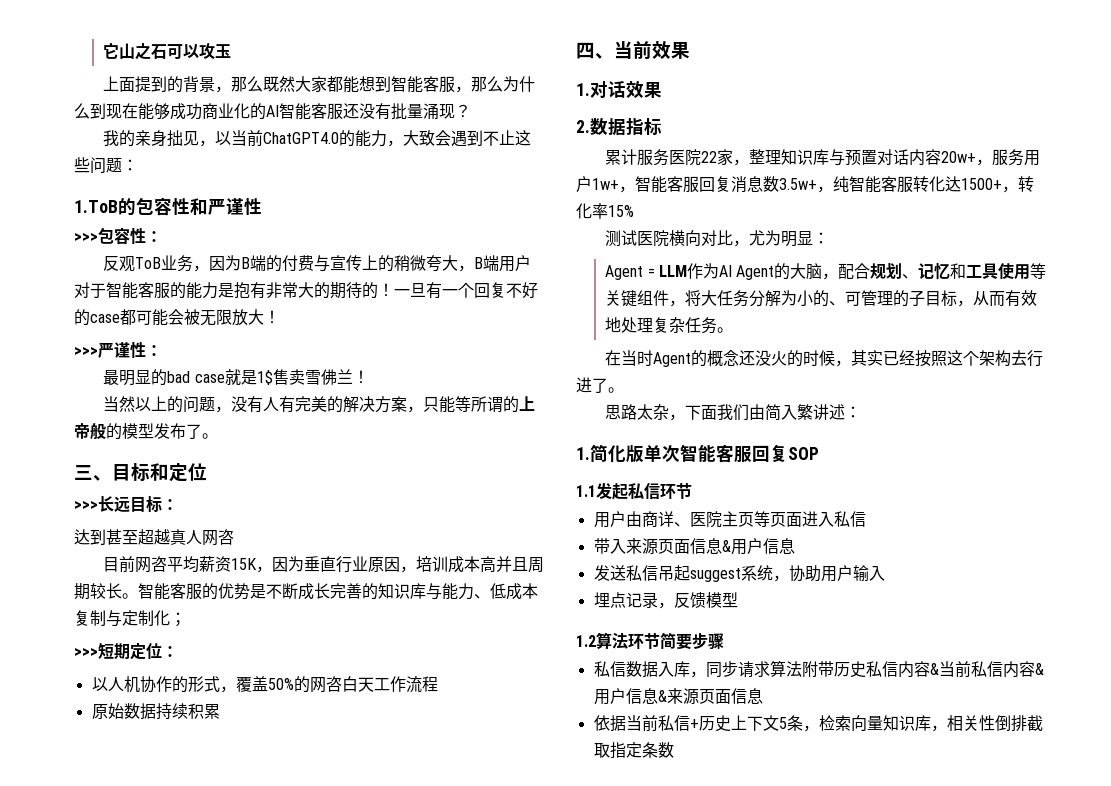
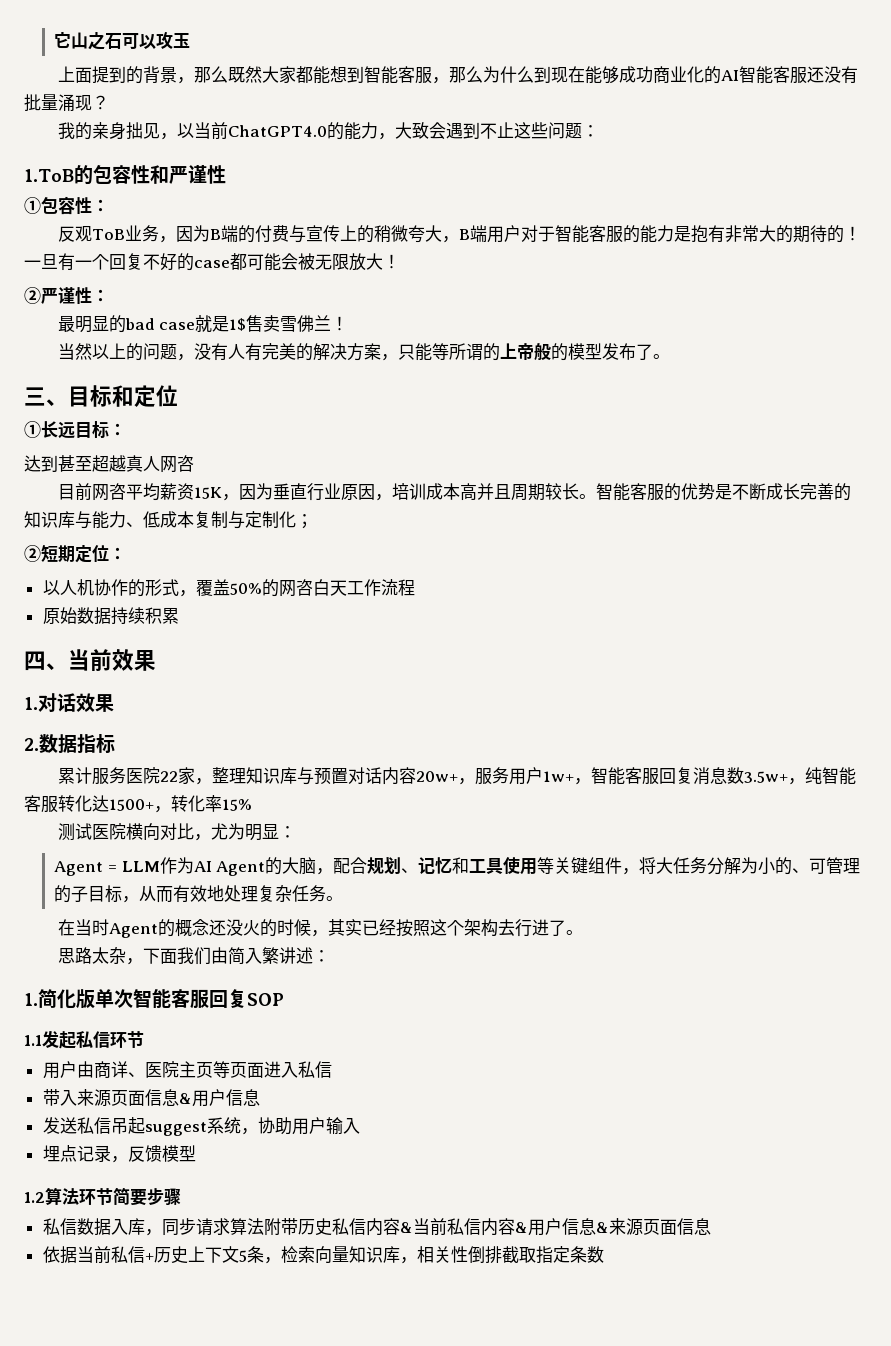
[74,232,98,242] >>> -> [24,197,41,214] ①
[74,346,98,356] >>> -> [24,287,41,304] ②
[74,500,98,510] >>> -> [24,421,41,438] ①
[74,647,98,657] >>> -> [24,545,41,562] ②

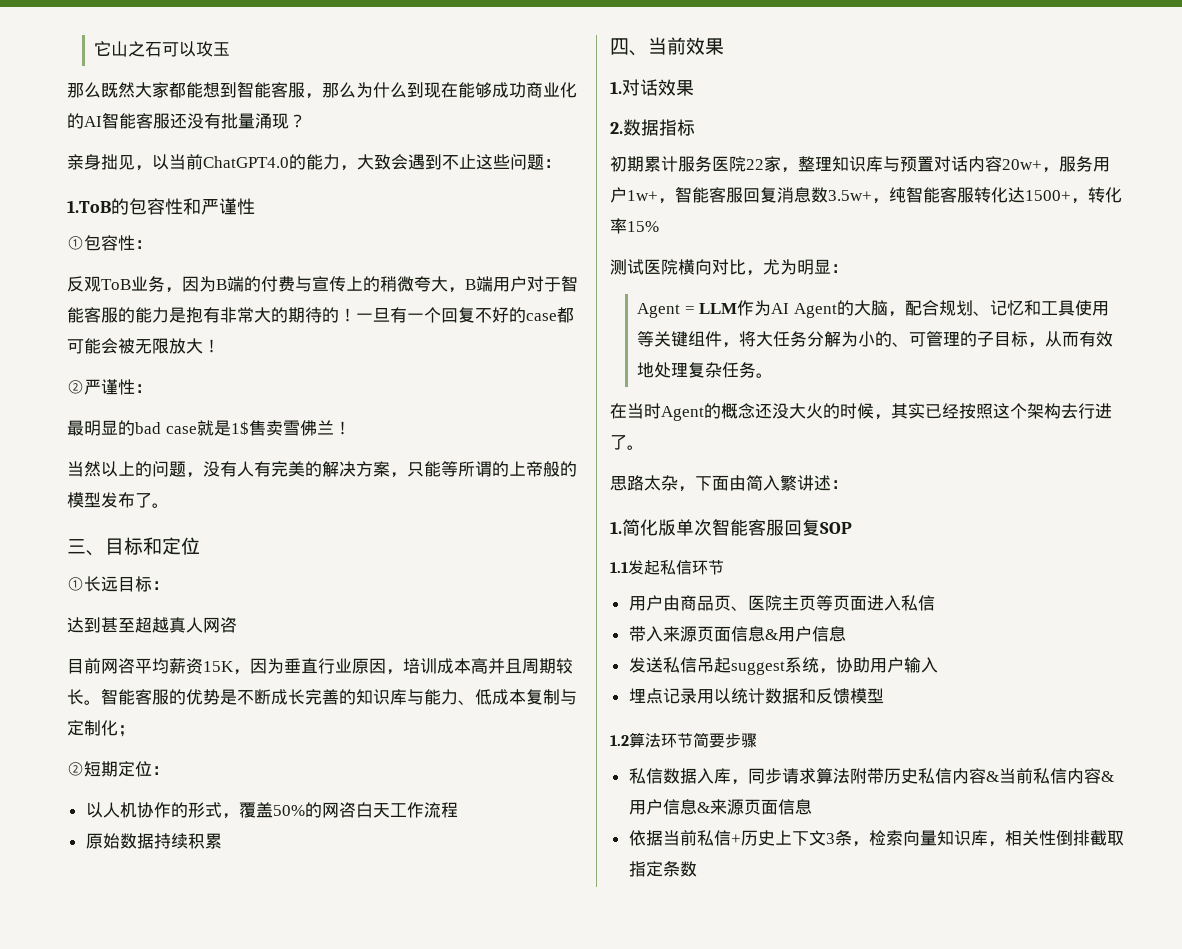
[57,66,194,84] 上面提到的背景， -> (230, 49) none
[57,122,92,140] 我的 -> (306, 121) none
(115, 743) none -> [610,156,644,172] 初期
(243, 927) none -> [789,403,806,419] 大
[176,947,211,965] 我们 -> (729, 483) none
[110,1061,128,1078] 详 -> [696,595,731,611] 品页
[110,1156,128,1163] ， -> [696,688,816,704] 用以统计数据和
[238,1250,247,1262] 5 -> [825,833,835,844] 3

